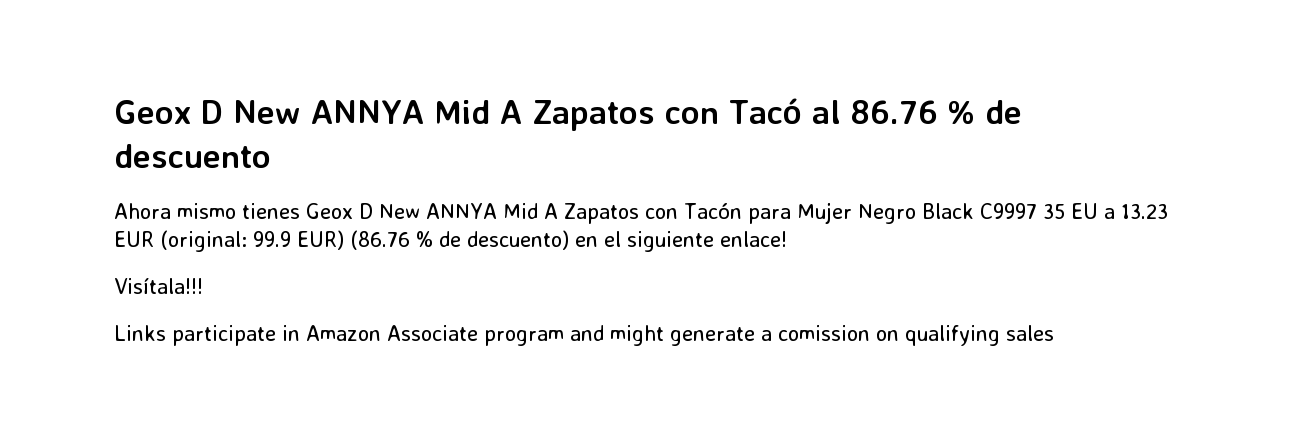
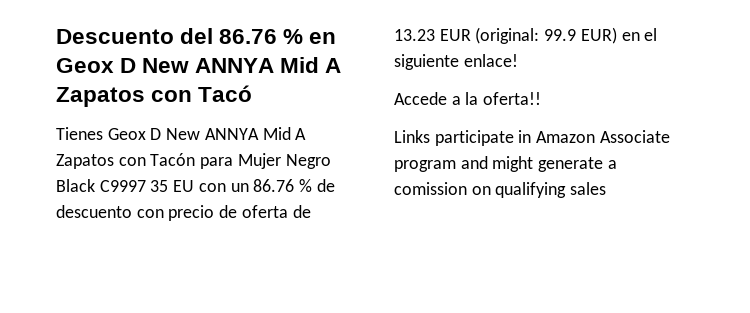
(114, 112) none -> [56,28,337,44] Descuento del 86.76 % en
[811,100,1022,124] [114,144,271,168] [114,203,300,219] al 86.76 % de descuento // Ahora mismo tienes -> [56,127,103,140] // Tienes
[1103,208,1115,219] a -> [198,179,335,192] [56,205,311,221] con un 86.76 % de descuento con precio de oferta de
[350,230,569,250] (86.76 % de descuento) -> (617, 35) none
[114,278,203,294] Visítala!!! -> [394,92,542,105] Accede a la oferta!!

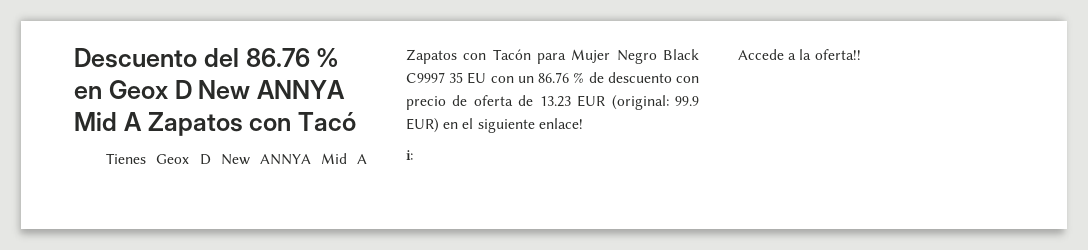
(518, 60) none -> [406,150,413,160] // ℹ:
[394,130,670,146] [394,156,617,172] [394,182,607,198] // Links participate in Amazon Associate program and might generate a comission on qualifying sales -> (861, 54) none

